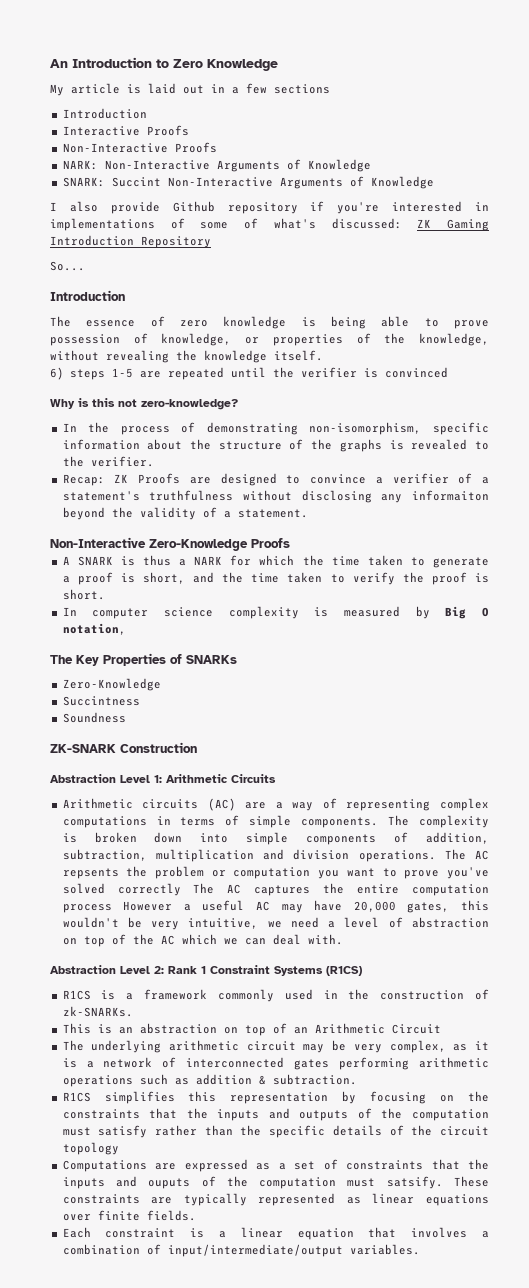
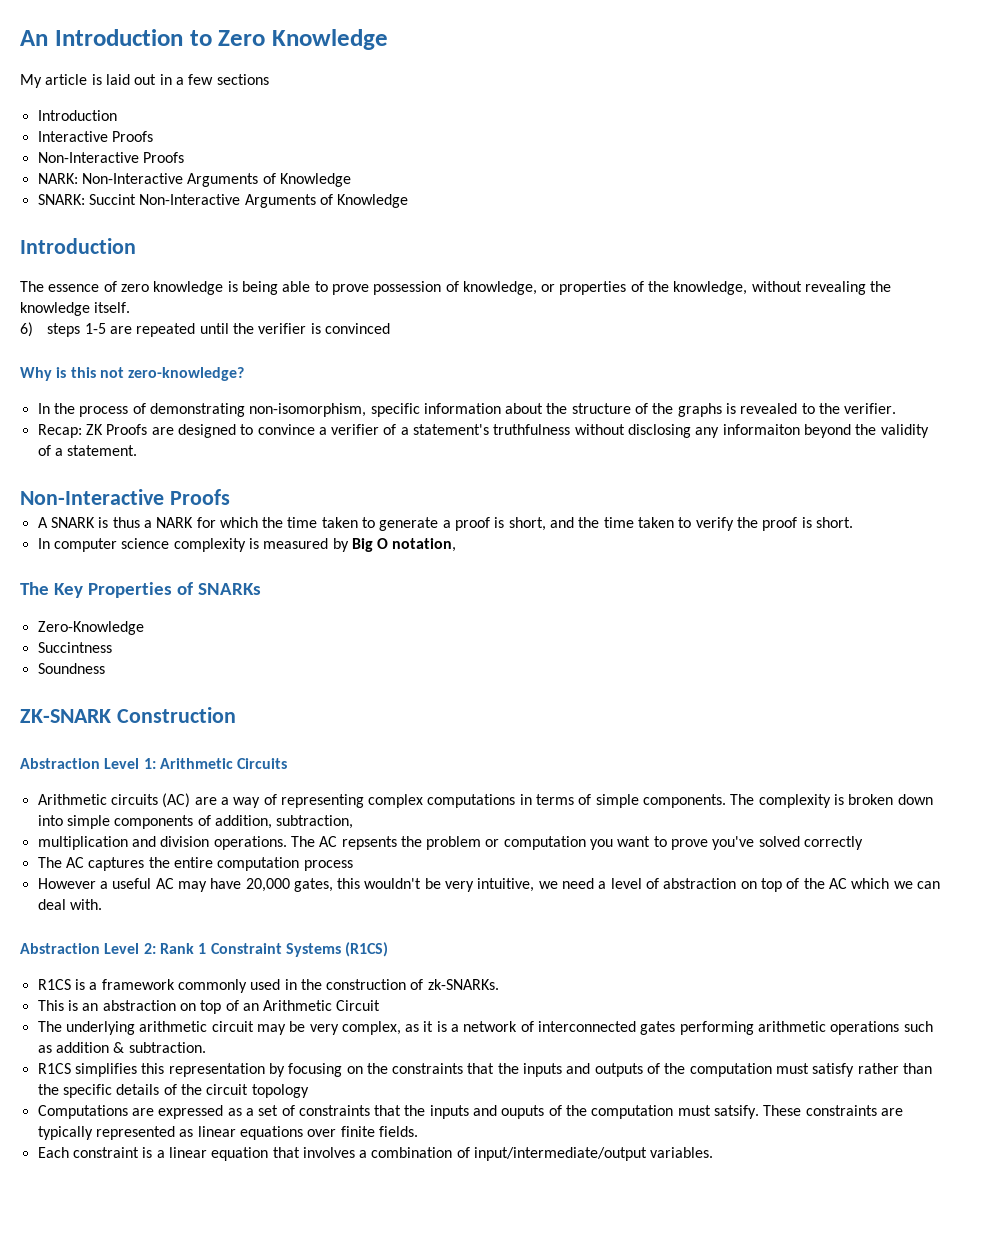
[50,201,489,214] [50,218,490,231] [50,235,211,248] [50,261,85,271] // I also provide Github repository if you're interested in implementations of some of what's discussed: ZK Gaming Introduction Repository // So... -> (409, 201) none
[149,539,248,551] Zero-Knowledge -> (164, 497) none
(147, 855) none -> (354, 822) //
(181, 889) none -> (864, 843) //
(112, 908) none -> (353, 865) //

